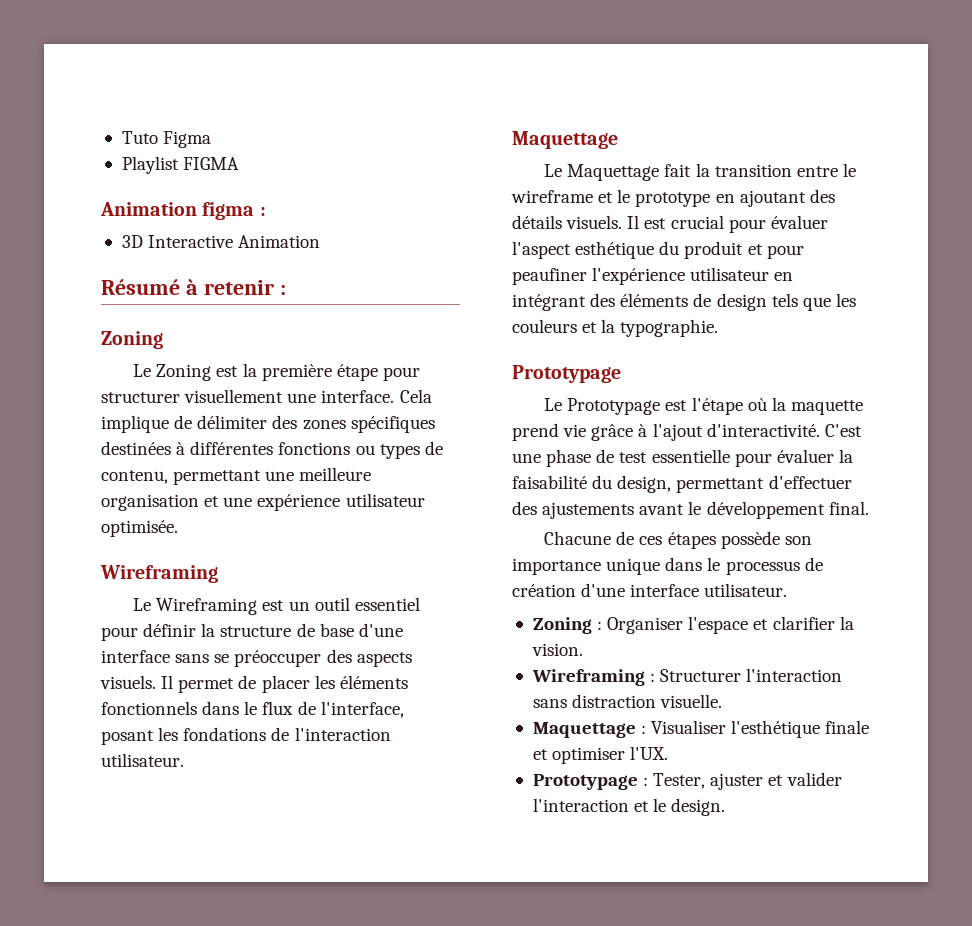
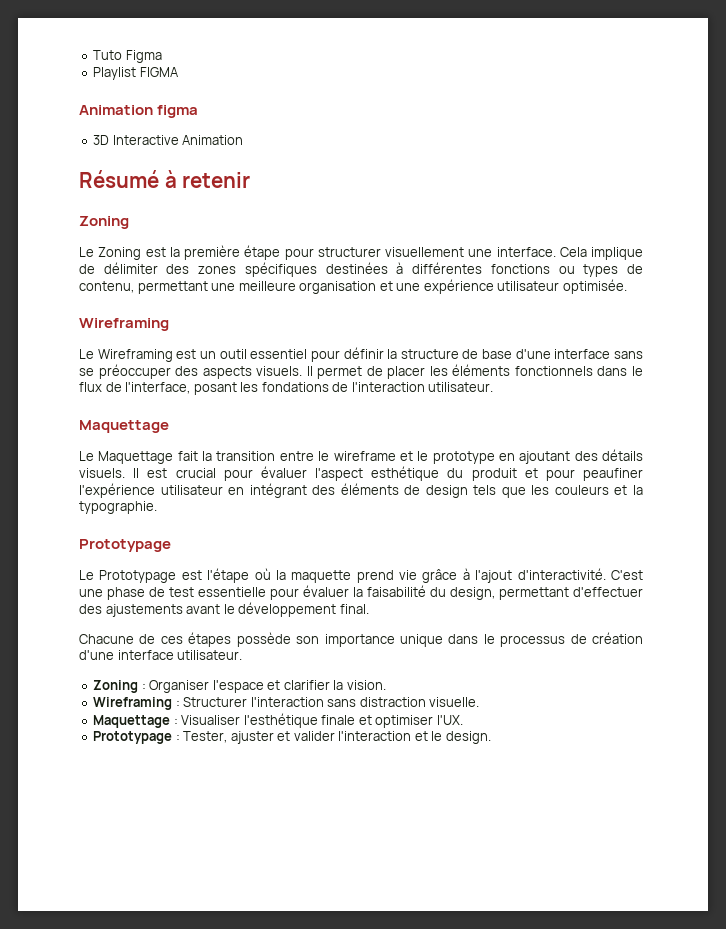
[259,207,266,216] : -> (199, 111) none
[279,285,286,295] : -> (251, 180) none

